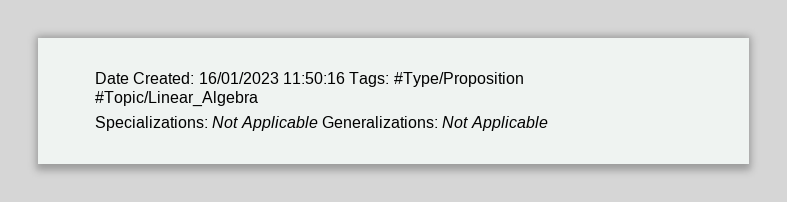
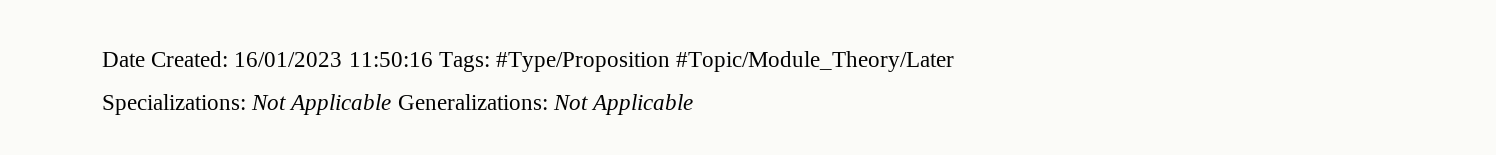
[95,91,258,107] #Topic/Linear_Algebra -> [676,51,955,72] #Topic/Module_Theory/Later

